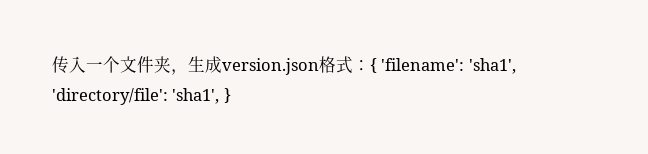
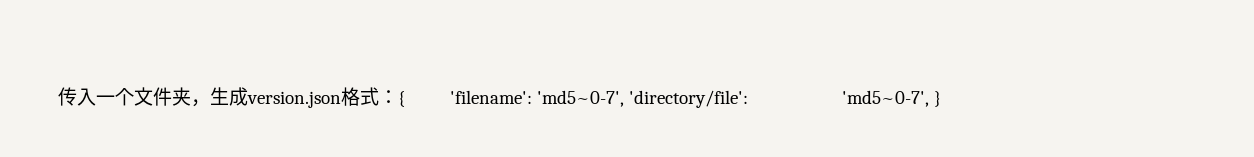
[468,58,516,74] [52,88,220,105] 'sha1', 'directory/file': 'sha1', -> [537,90,929,108] 'md5~0-7', 'directory/file': 'md5~0-7',

